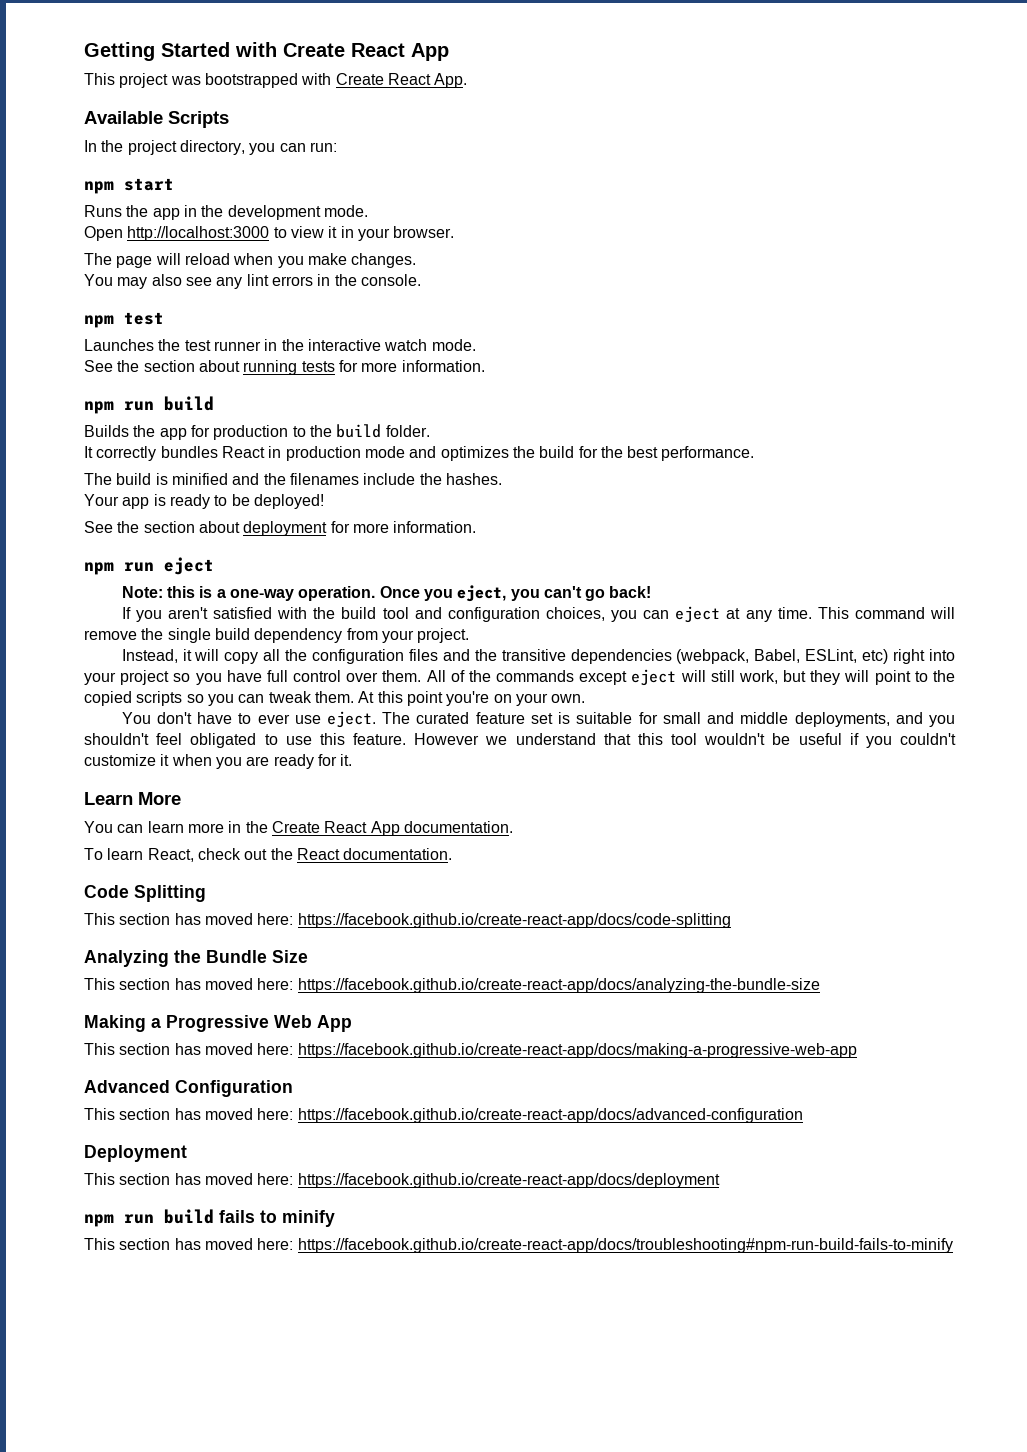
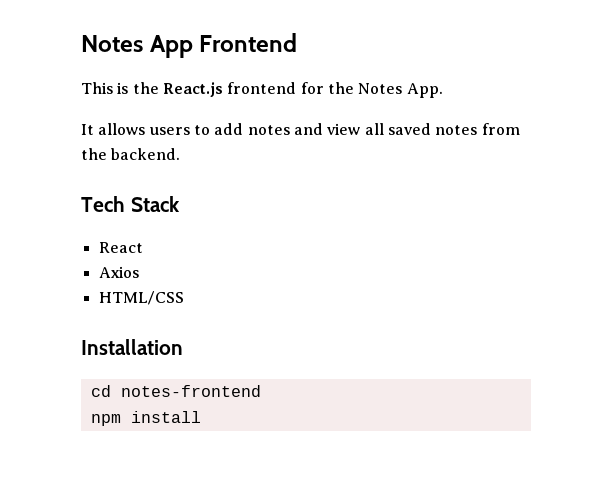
[84,42,449,61] [84,73,468,88] [84,111,229,128] [84,140,337,155] [84,178,174,194] [84,205,368,220] [84,226,455,241] [84,253,417,268] [84,274,421,289] [84,312,164,328] [84,339,476,351] [84,360,485,375] [84,396,214,414] [84,424,430,440] [84,446,755,461] [84,473,502,485] [84,494,324,509] [84,521,477,536] [84,557,214,575] [121,585,652,602] [121,606,955,623] [84,628,470,643] [121,649,956,664] [84,669,955,686] [84,691,586,706] [121,711,956,728] [84,733,956,748] [84,754,353,769] [84,792,181,805] [84,821,513,836] [84,848,453,862] [84,885,206,902] [84,913,731,928] [84,950,308,967] [84,978,820,993] [84,1015,352,1032] [84,1043,857,1058] [84,1080,293,1097] [84,1108,803,1123] [84,1145,187,1162] [84,1173,720,1188] [84,1209,335,1227] [84,1238,953,1253] Getting Started with Create React App // This project was bootstrapped with Create React App. // Available Scripts // In the project directory, you can run: // npm start // Runs the app in the development mode. // Open http://localhost:3000 to view it in your browser. // The page will reload when you make changes. // You may also see any lint errors in the console. // npm test // Launches the test runner in the interactive watch mode. // See the section about running tests for more information. // npm run build // Builds the app for production to the build folder. // It correctly bundles React in production mode and optimizes the build for the best performance. // The build is minified and the filenames include the hashes. // Your app is ready to be deployed! // See the section about deployment for more information. // npm run eject // Note: this is a one-way operation. Once you eject, you can't go back! // If you aren't satisfied with the build tool and configuration choices, you can eject at any time. This command will remove the single build dependency from your project. // Instead, it will copy all the configuration files and the transitive dependencies (webpack, Babel, ESLint, etc) right into your project so you have full control over them. All of the commands except eject will still work, but they will point to the copied scripts so you can tweak them. At this point you're on your own. // You don't have to ever use eject. The curated feature set is suitable for small and middle deployments, and you shouldn't feel obligated to use this feature. However we understand that this tool wouldn't be useful if you couldn't customize it when you are ready for it. // Learn More // You can learn more in the Create React App documentation. // To learn React, check out the React documentation. // Code Splitting // This section has moved here: https://facebook.github.io/create-react-app/docs/code-splitting // Analyzing the Bundle Size // This section has moved here: https://facebook.github.io/create-react-app/docs/analyzing-the-bundle-size // Making a Progressive Web App // This section has moved here: https://facebook.github.io/create-react-app/docs/making-a-progressive-web-app // Advanced Configuration // This section has moved here: https://facebook.github.io/create-react-app/docs/advanced-configuration // Deployment // This section has moved here: https://facebook.github.io/create-react-app/docs/deployment // npm run build fails to minify // This section has moved here: https://facebook.github.io/create-react-app/docs/troubleshooting#npm-run-build-fails-to-minify -> [81,33,298,58] [81,82,443,98] [81,123,520,135] [81,148,181,160] [81,196,180,212] [98,242,143,253] [98,266,139,278] [98,291,184,305] [81,339,183,355] [90,385,261,397] [90,411,201,426] Notes App Frontend // This is the React.js frontend for the Notes App. // It allows users to add notes and view all saved notes from the backend. // Tech Stack // React // Axios // HTML/CSS // Installation // cd notes-frontend // npm install

